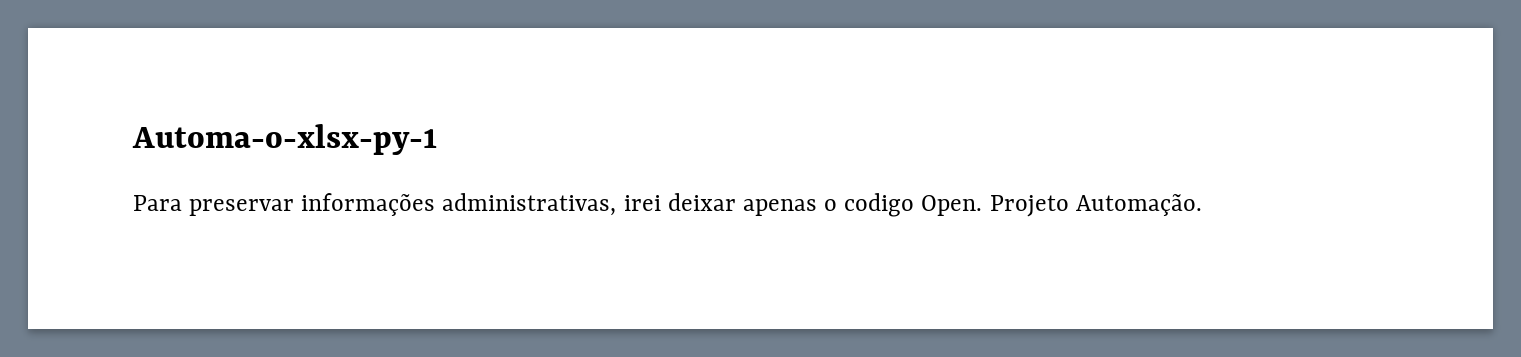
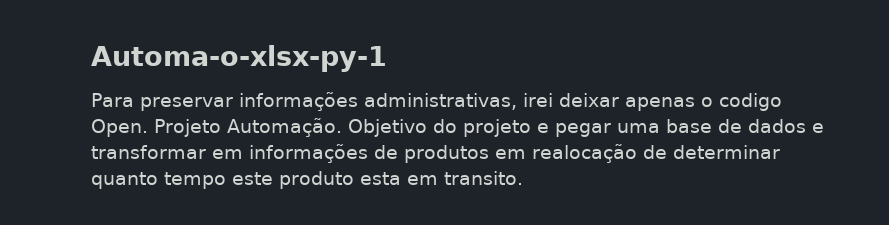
(1202, 205) none -> [348,119,824,137] [91,144,780,163] [91,171,523,189] Objetivo do projeto e pegar uma base de dados e transformar em informações de produtos em realocação de determinar quanto tempo este produto esta em transito.

